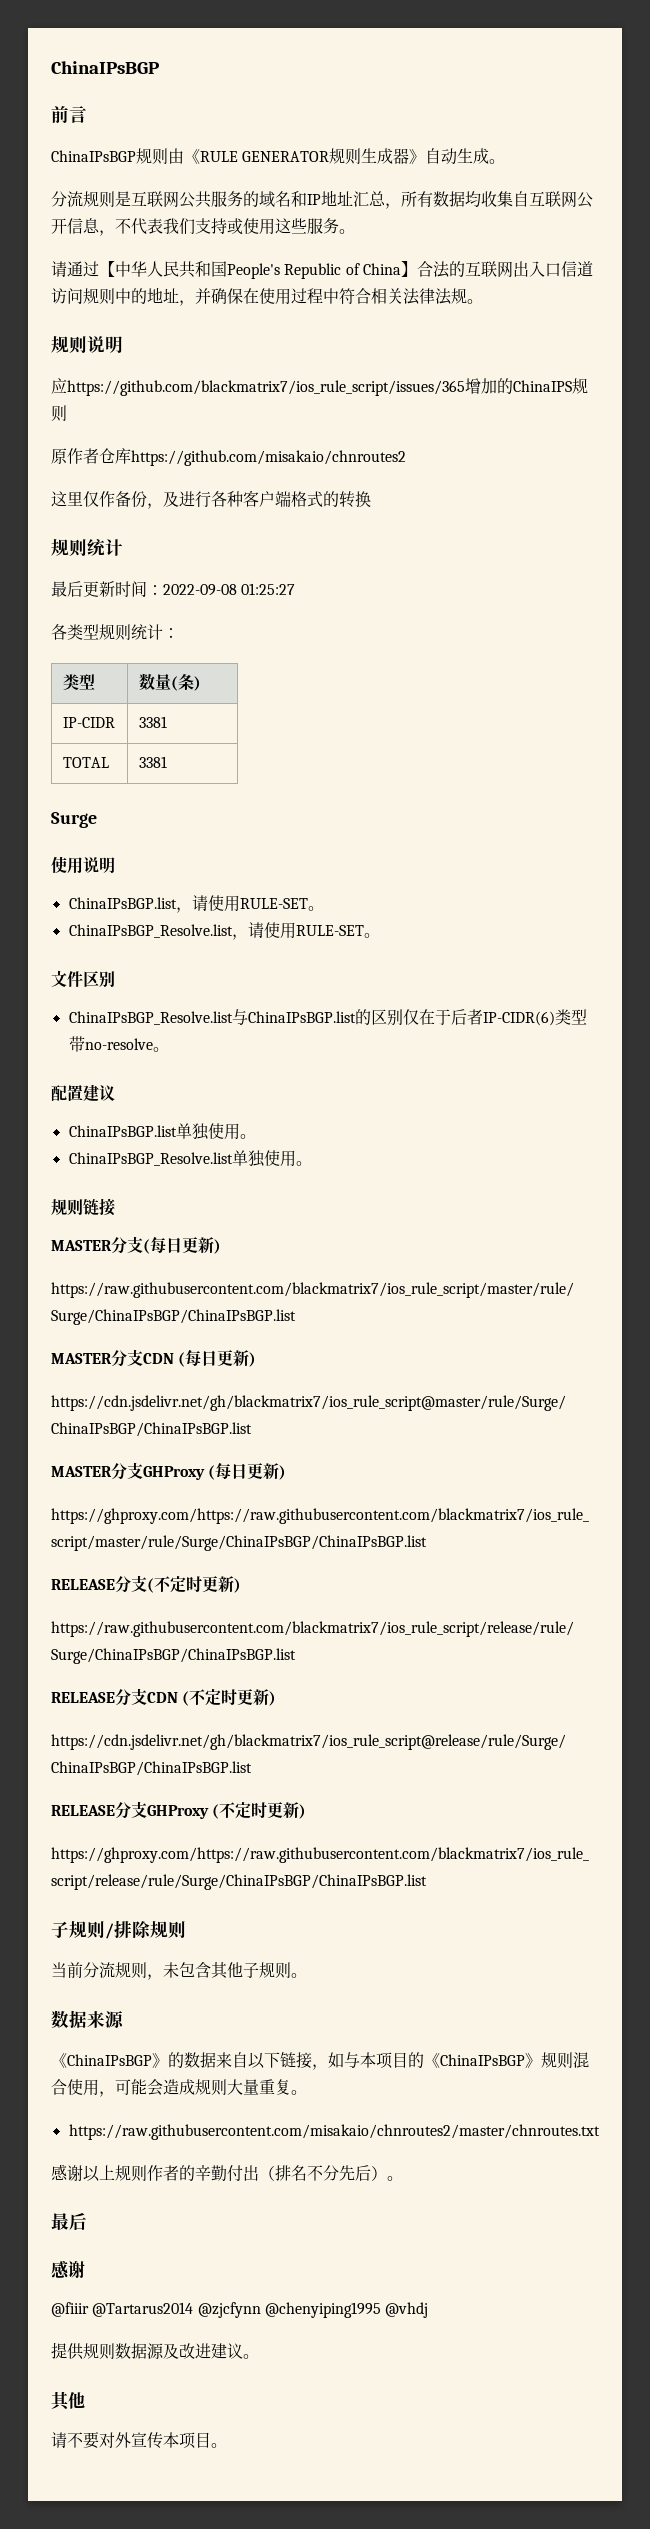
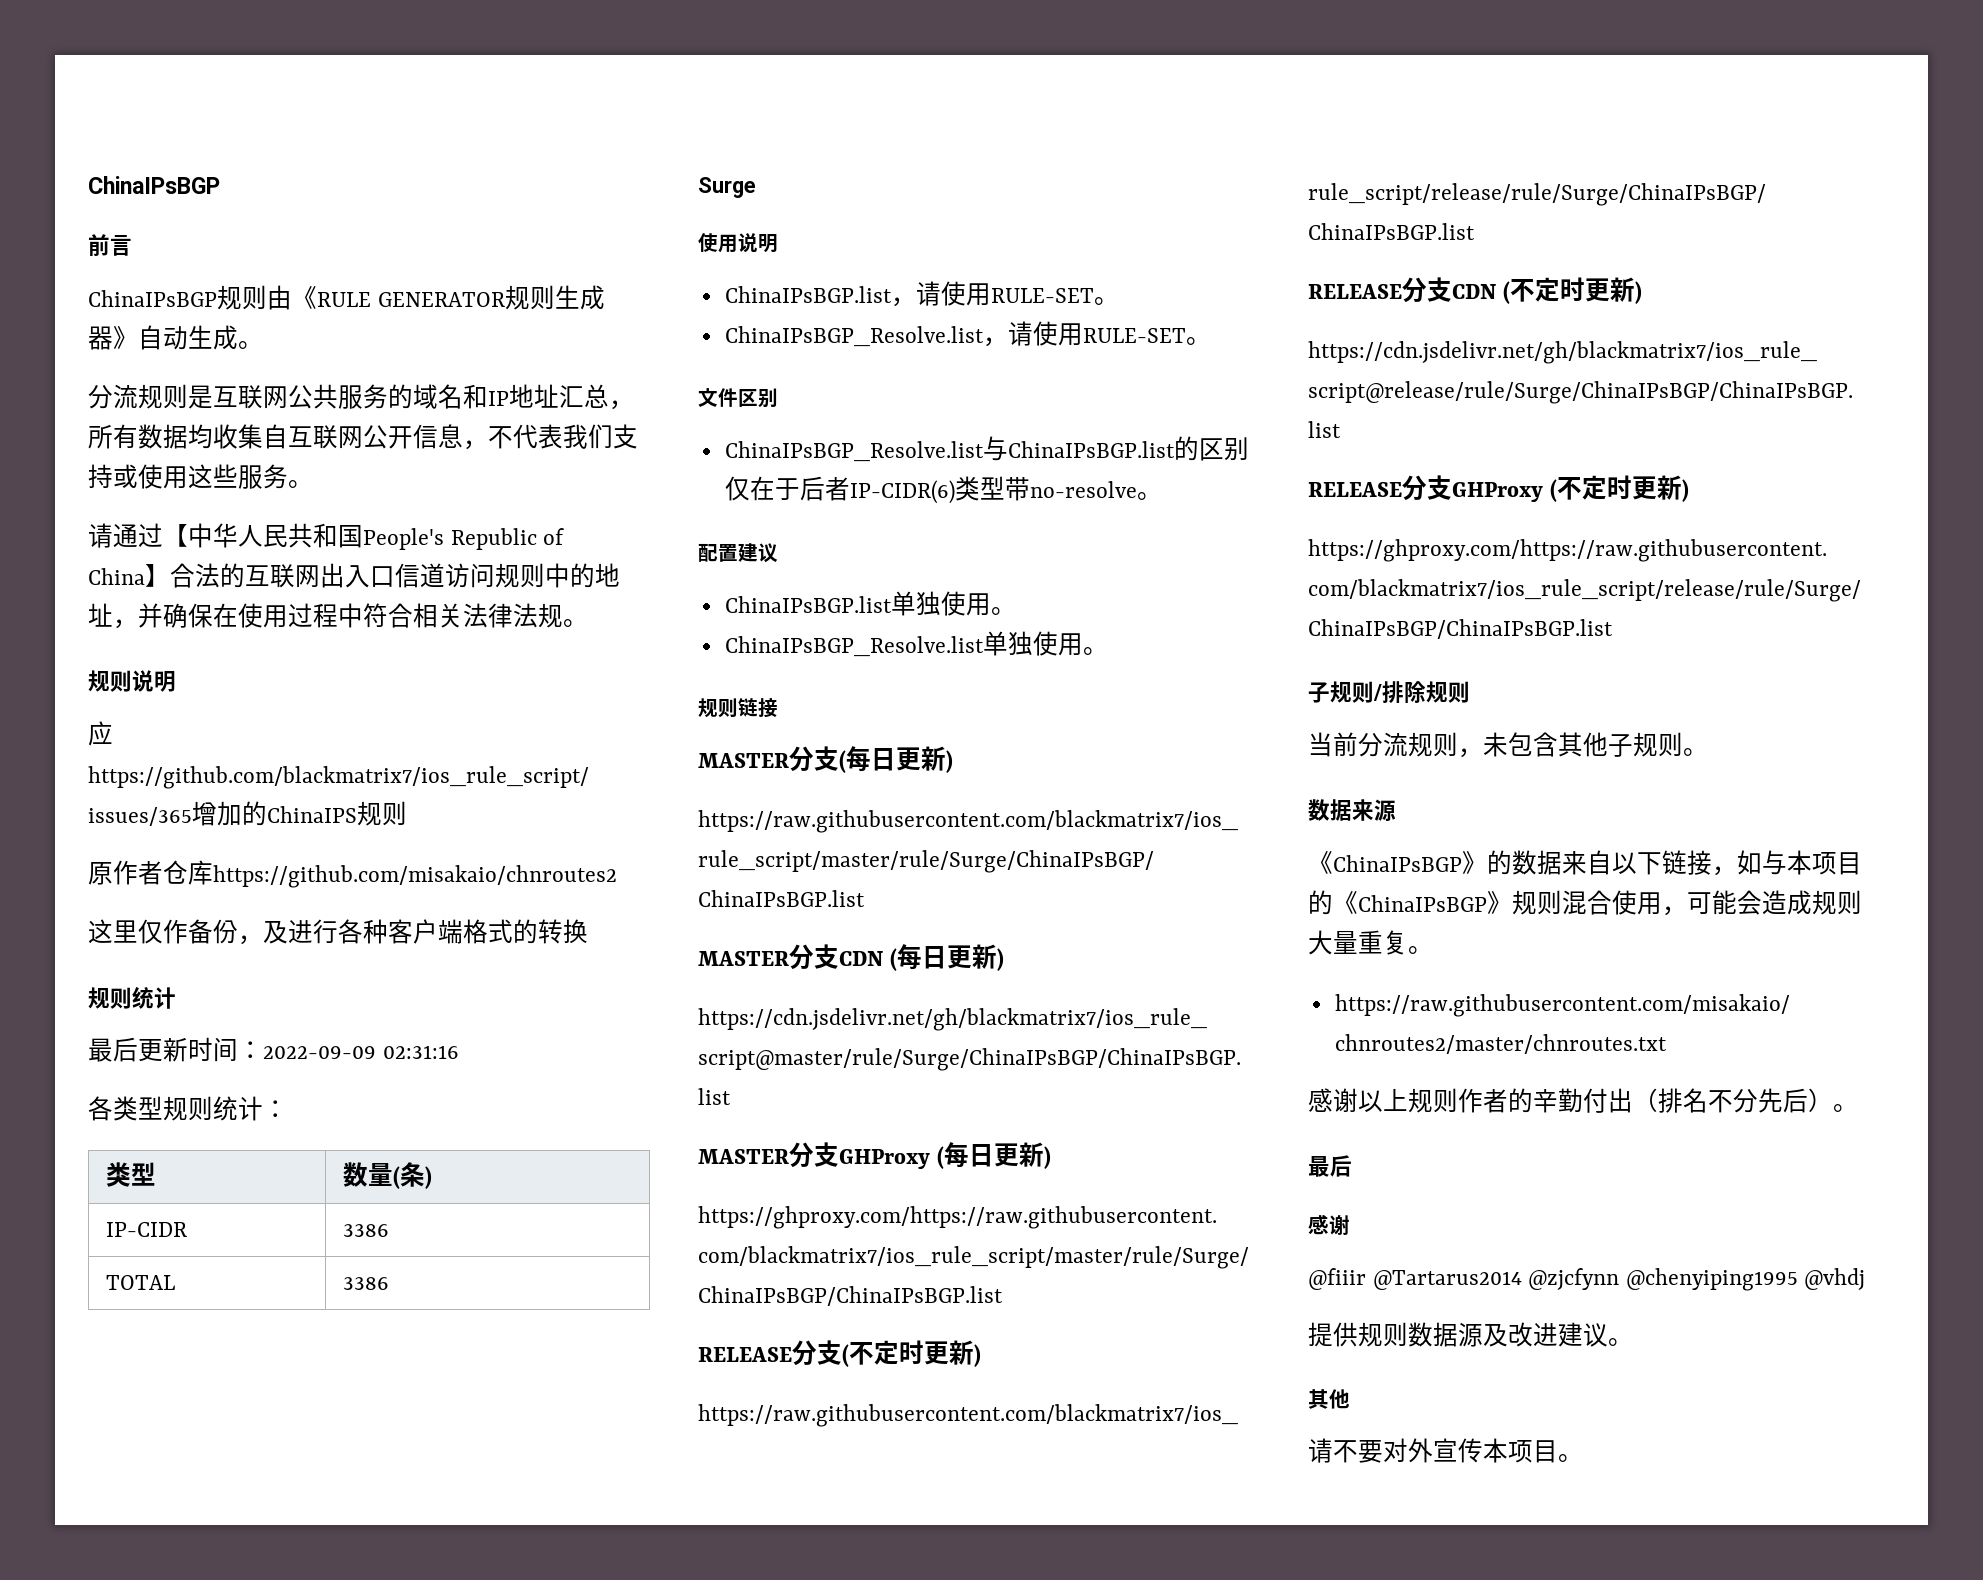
[163,583,296,596] 2022-09-08 01:25:27 -> [263,1045,459,1059] 2022-09-09 02:31:16
[138,716,167,728] 3381 -> [342,1224,389,1237] 3386
[138,756,167,768] 3381 -> [342,1277,389,1290] 3386

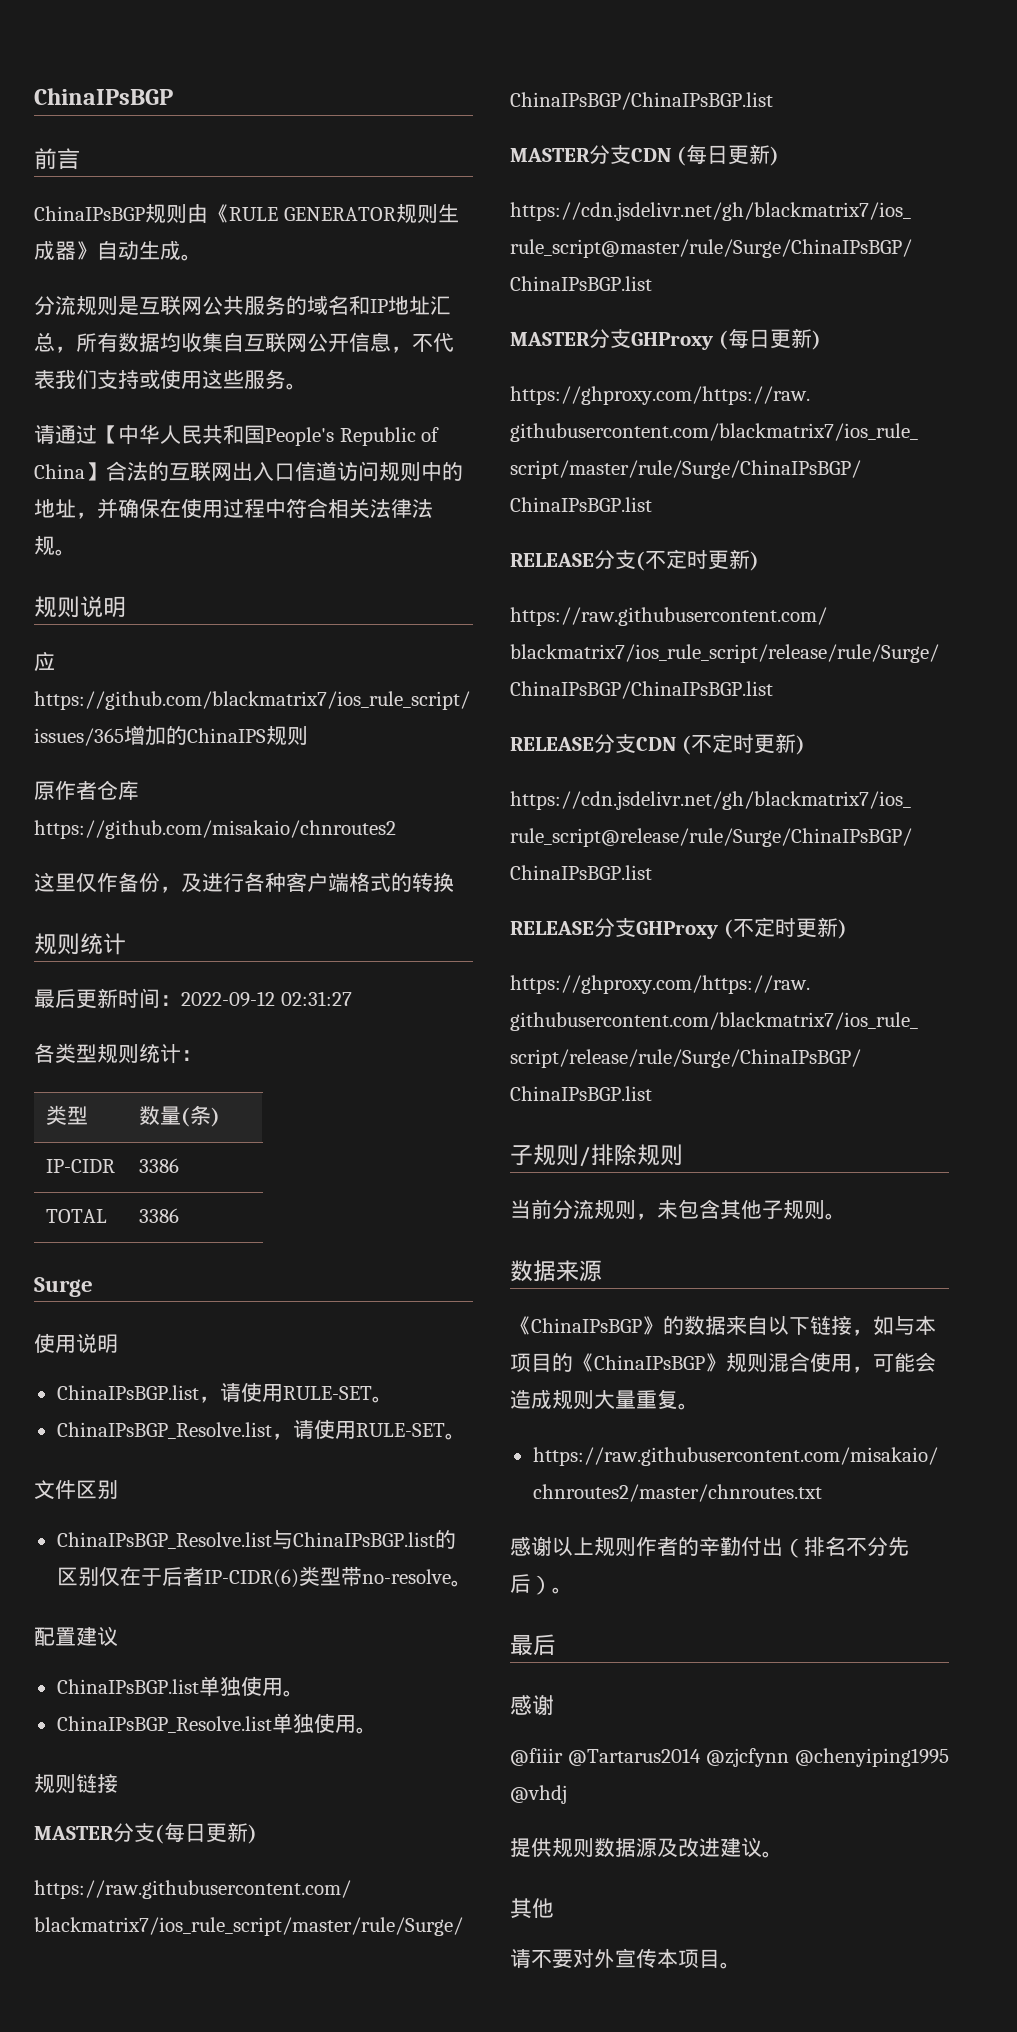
[263,1045,459,1059] 2022-09-09 02:31:16 -> [181,991,352,1007] 2022-09-12 02:31:27

